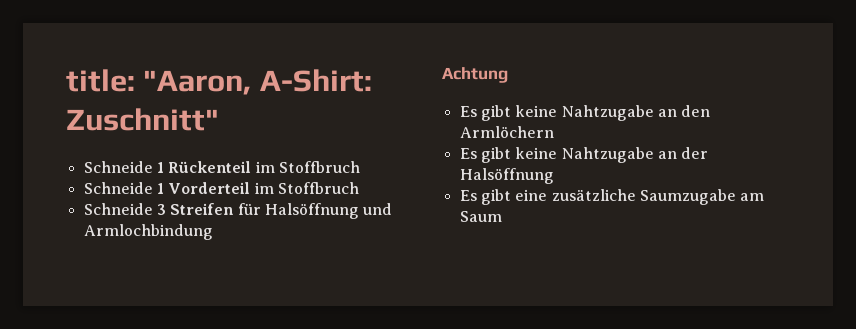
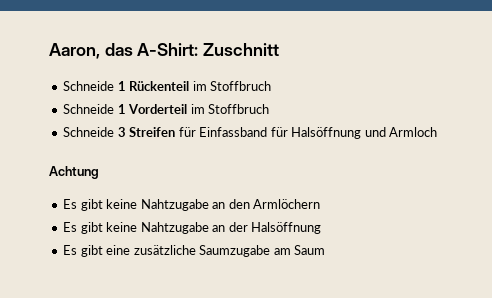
[66,69,372,95] [66,108,219,131] title: "Aaron, A-Shirt: Zuschnitt" -> [49,43,280,59] Aaron, das A-Shirt: Zuschnitt
(261, 209) none -> [199,127,288,137] Einfassband für
[83,224,213,240] Armlochbindung -> [389,127,438,137] Armloch

